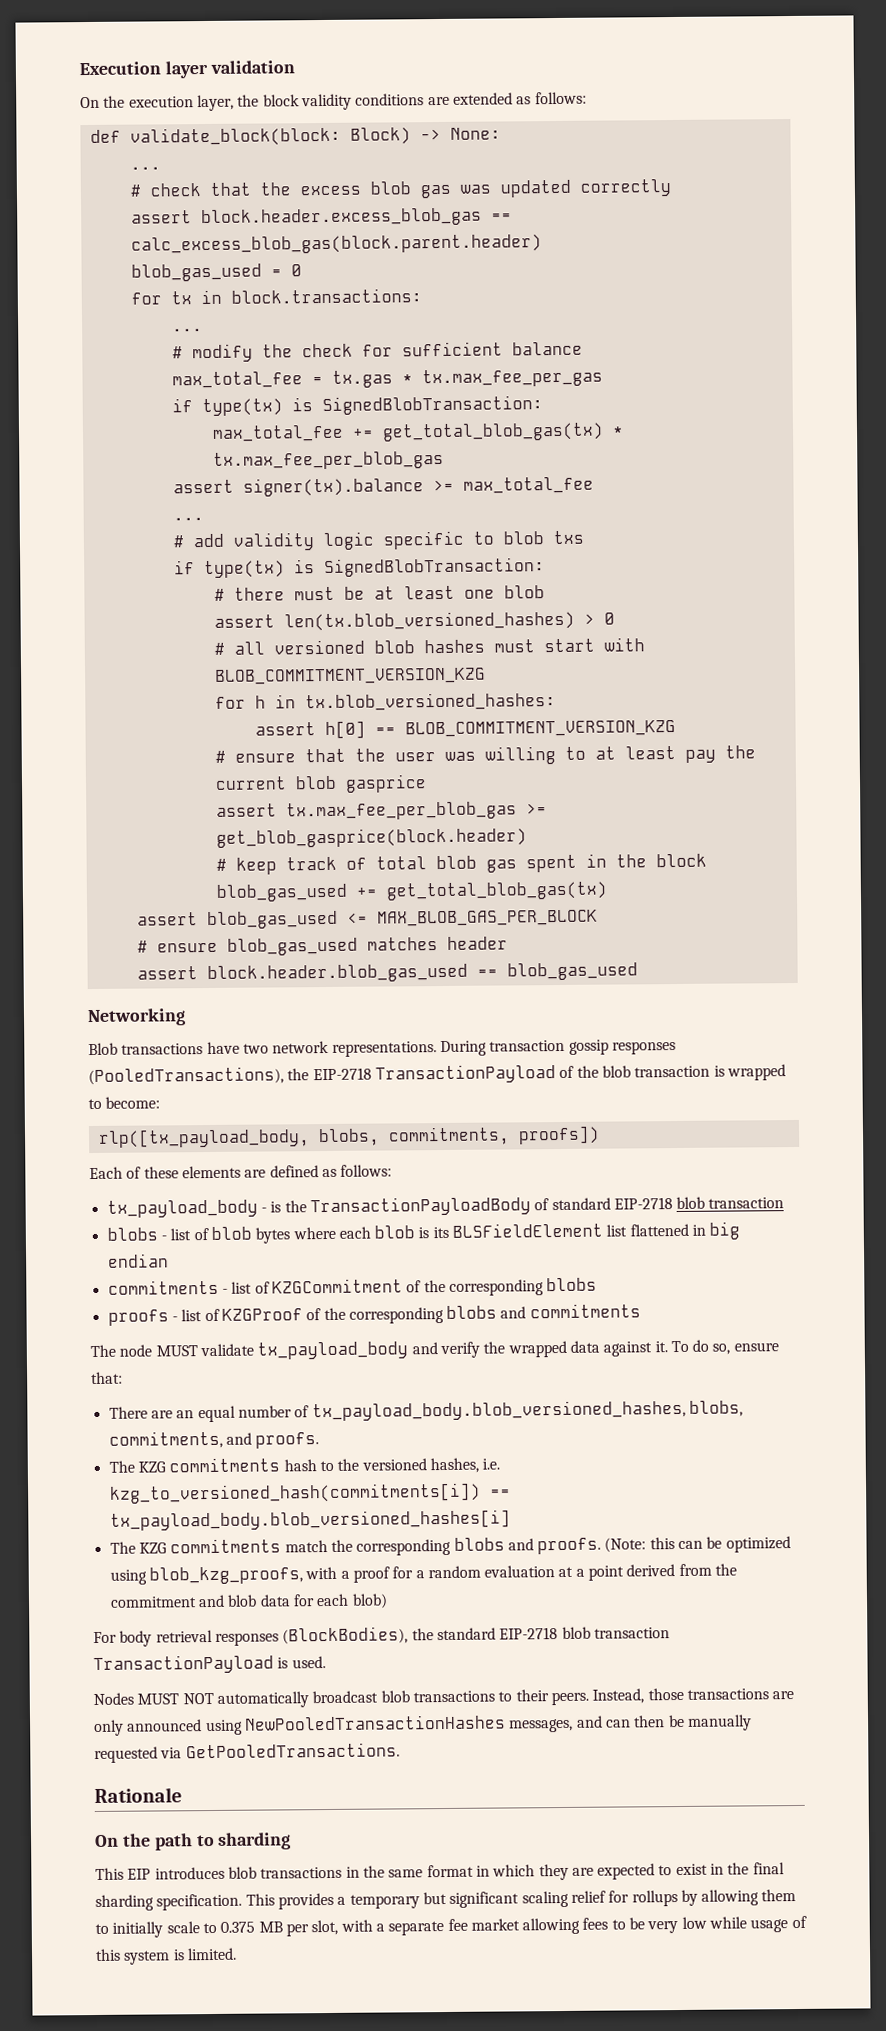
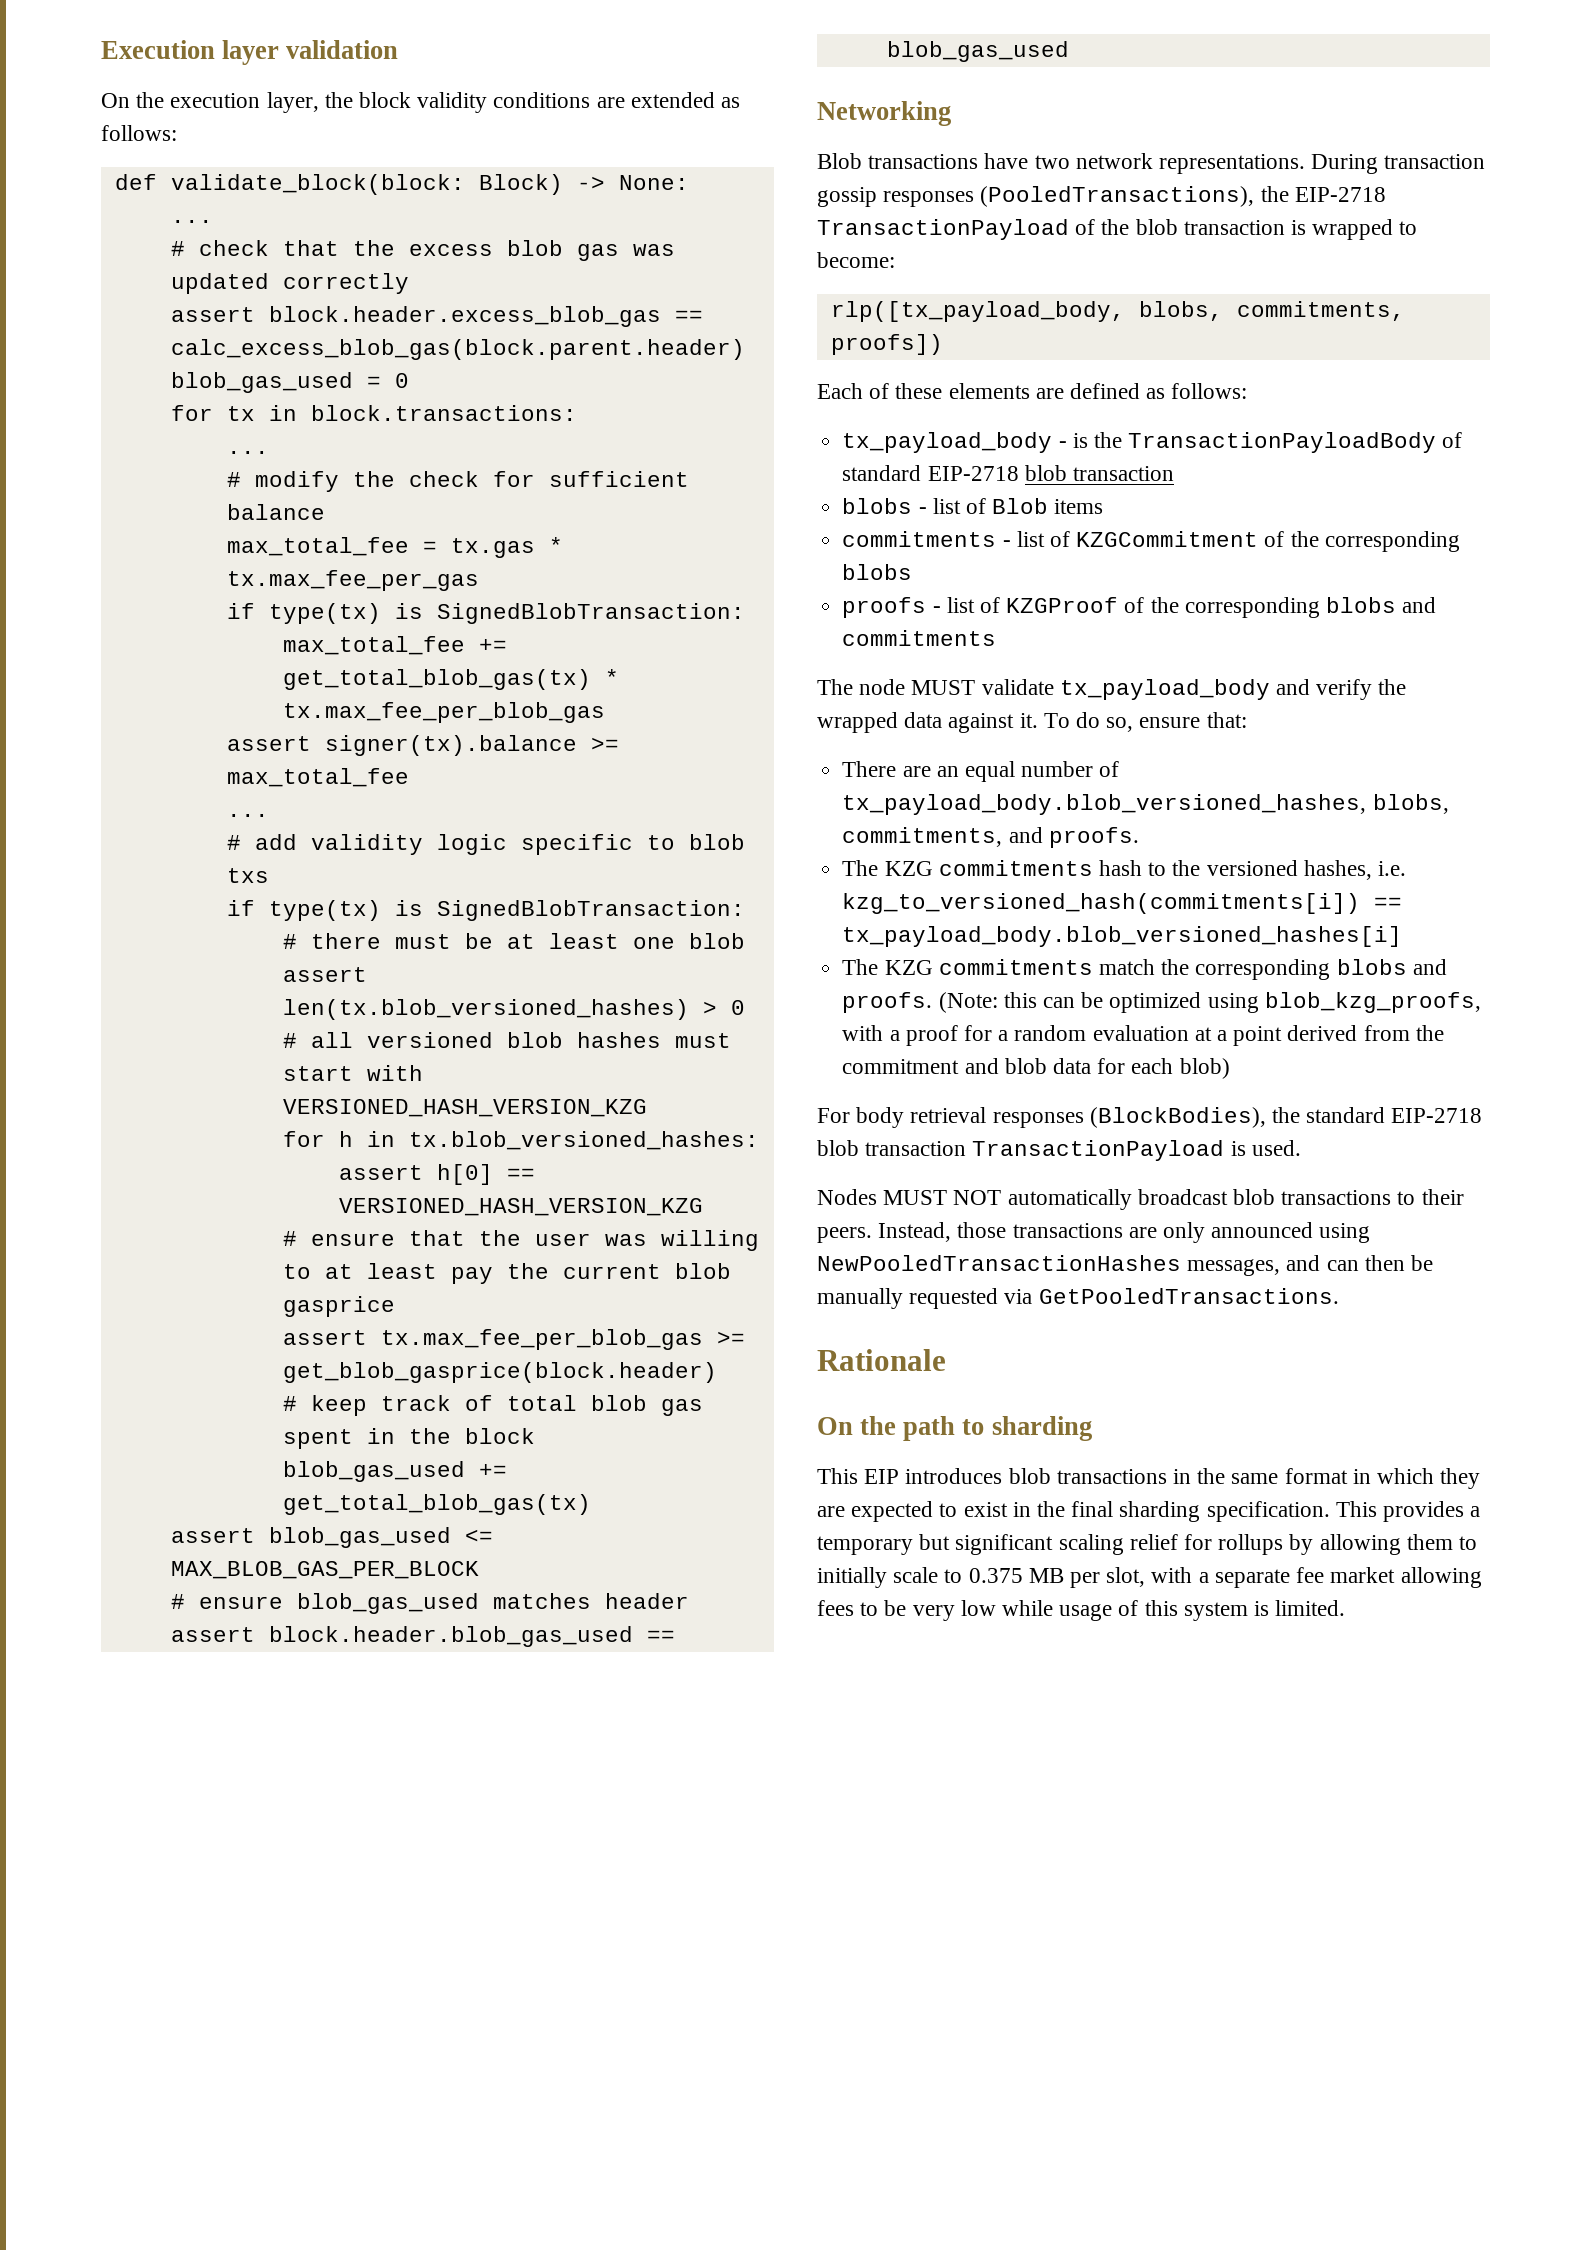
[214,667,486,685] BLOB_COMMITMENT_VERSION_KZG -> [282,1099,647,1117] VERSIONED_HASH_VERSION_KZG
[404,720,676,738] BLOB_COMMITMENT_VERSION_KZG -> [338,1198,703,1216] VERSIONED_HASH_VERSION_KZG
[210,1221,741,1244] [107,1253,169,1268] blob bytes where each blob is its BLSFieldElement list flattened in big endian -> [992,498,1104,514] Blob items

